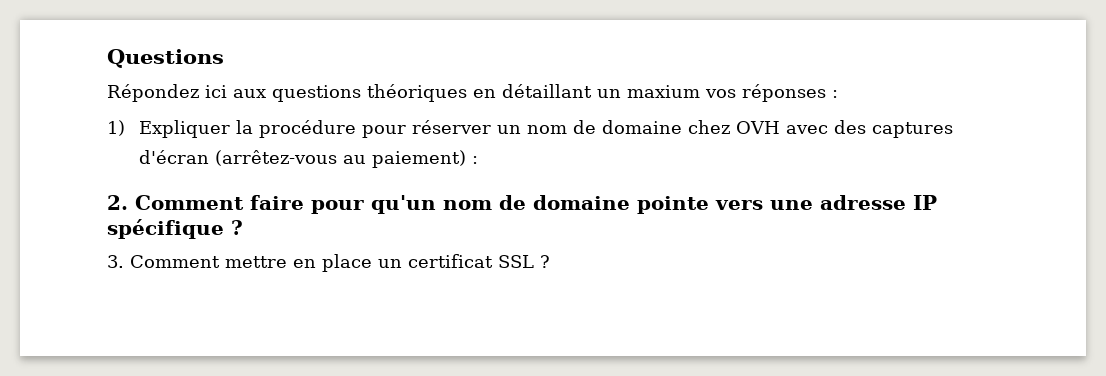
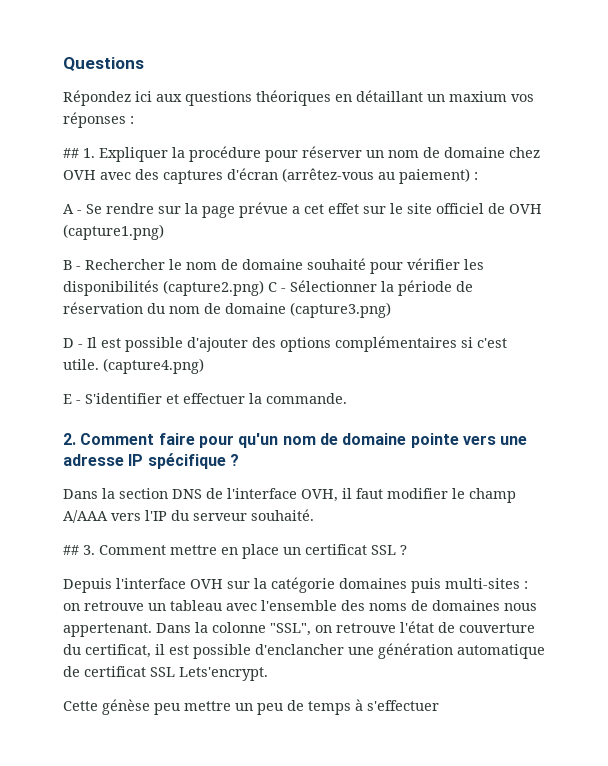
[107,120,125,136] 1) -> [63,148,95,158] ## 1.
(479, 160) none -> [63,202,542,218] [63,224,164,240] [63,258,484,274] [63,280,473,296] [63,302,391,318] [63,336,507,352] [63,358,204,374] [63,393,347,404] // A - Se rendre sur la page prévue a cet effet sur le site officiel de OVH (capture1.png) // B - Rechercher le nom de domaine souhaité pour vérifier les disponibilités (capture2.png) C - Sélectionner la période de réservation du nom de domaine (capture3.png) // D - Il est possible d'ajouter des options complémentaires si c'est utile. (capture4.png) // E - S'identifier et effectuer la commande.
(243, 227) none -> [63,488,516,503] [63,509,314,523] [63,545,79,555] Dans la section DNS de l'interface OVH, il faut modifier le champ A/AAA vers l'IP du serveur souhaité. // ##
(550, 261) none -> [63,577,528,593] [63,600,537,611] [63,621,535,637] [63,643,545,659] [63,666,268,681] [63,699,439,715] // Depuis l'interface OVH sur la catégorie domaines puis multi-sites : on retrouve un tableau avec l'ensemble des noms de domaines nous appertenant. Dans la colonne "SSL", on retrouve l'état de couverture du certificat, il est possible d'enclancher une génération automatique de certificat SSL Lets'encrypt. // Cette génèse peu mettre un peu de temps à s'effectuer

